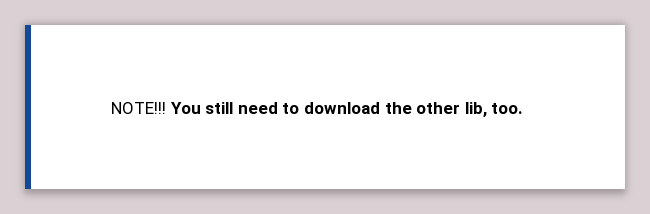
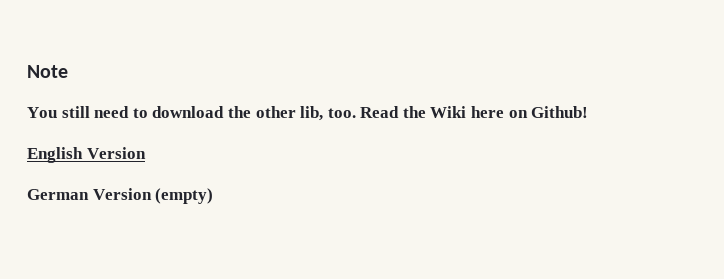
[111,102,166,114] NOTE!!! -> [27,65,68,78] Note //
(524, 108) none -> [360,106,589,118] [27,147,146,163] [27,188,214,204] Read the Wiki here on Github! // English Version // German Version (empty)

